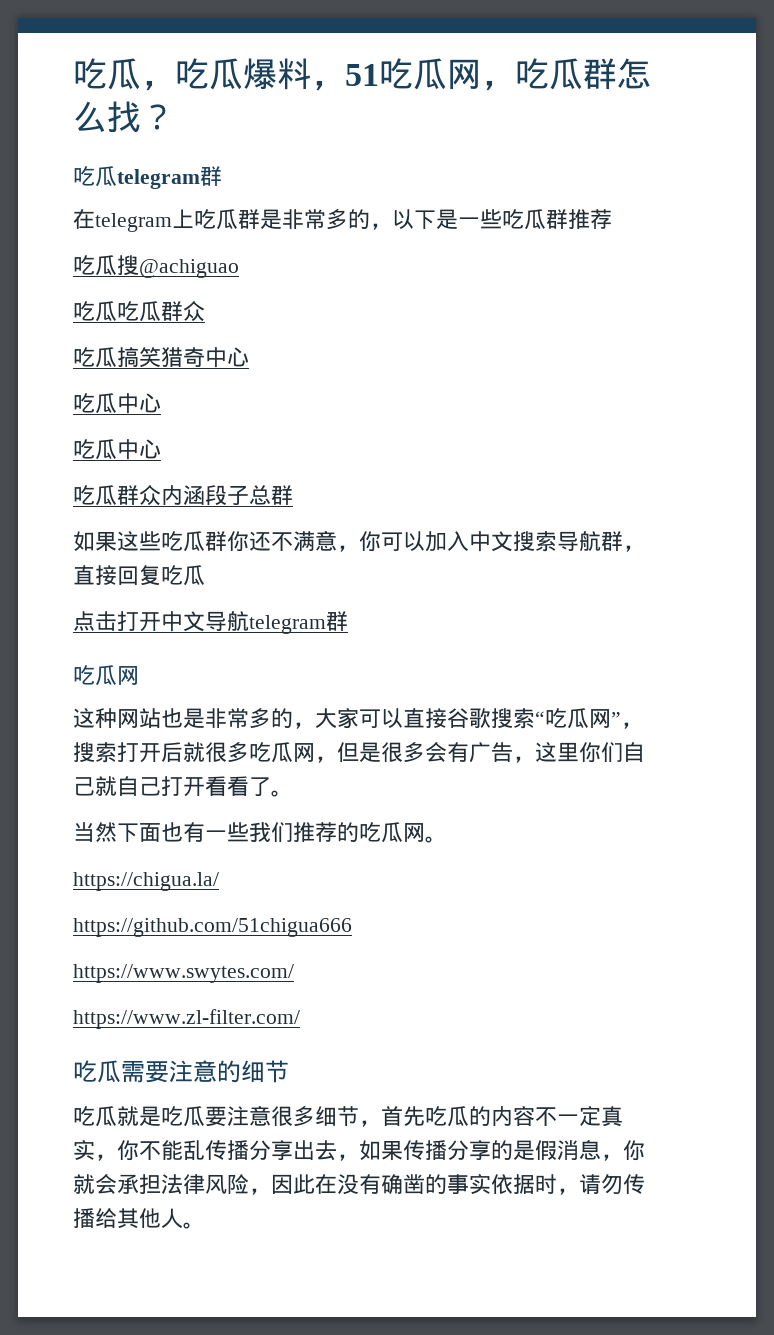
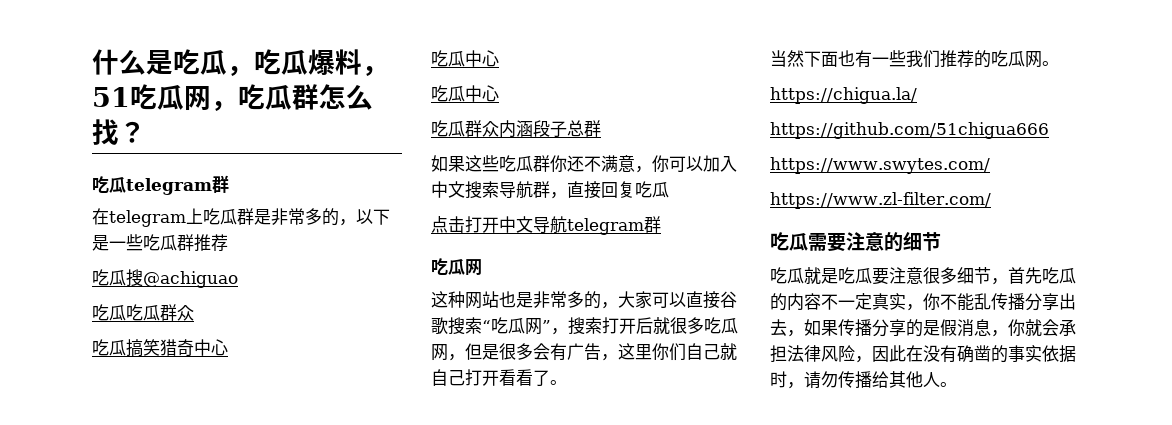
(73, 73) none -> [92,49,173,75] 什么是

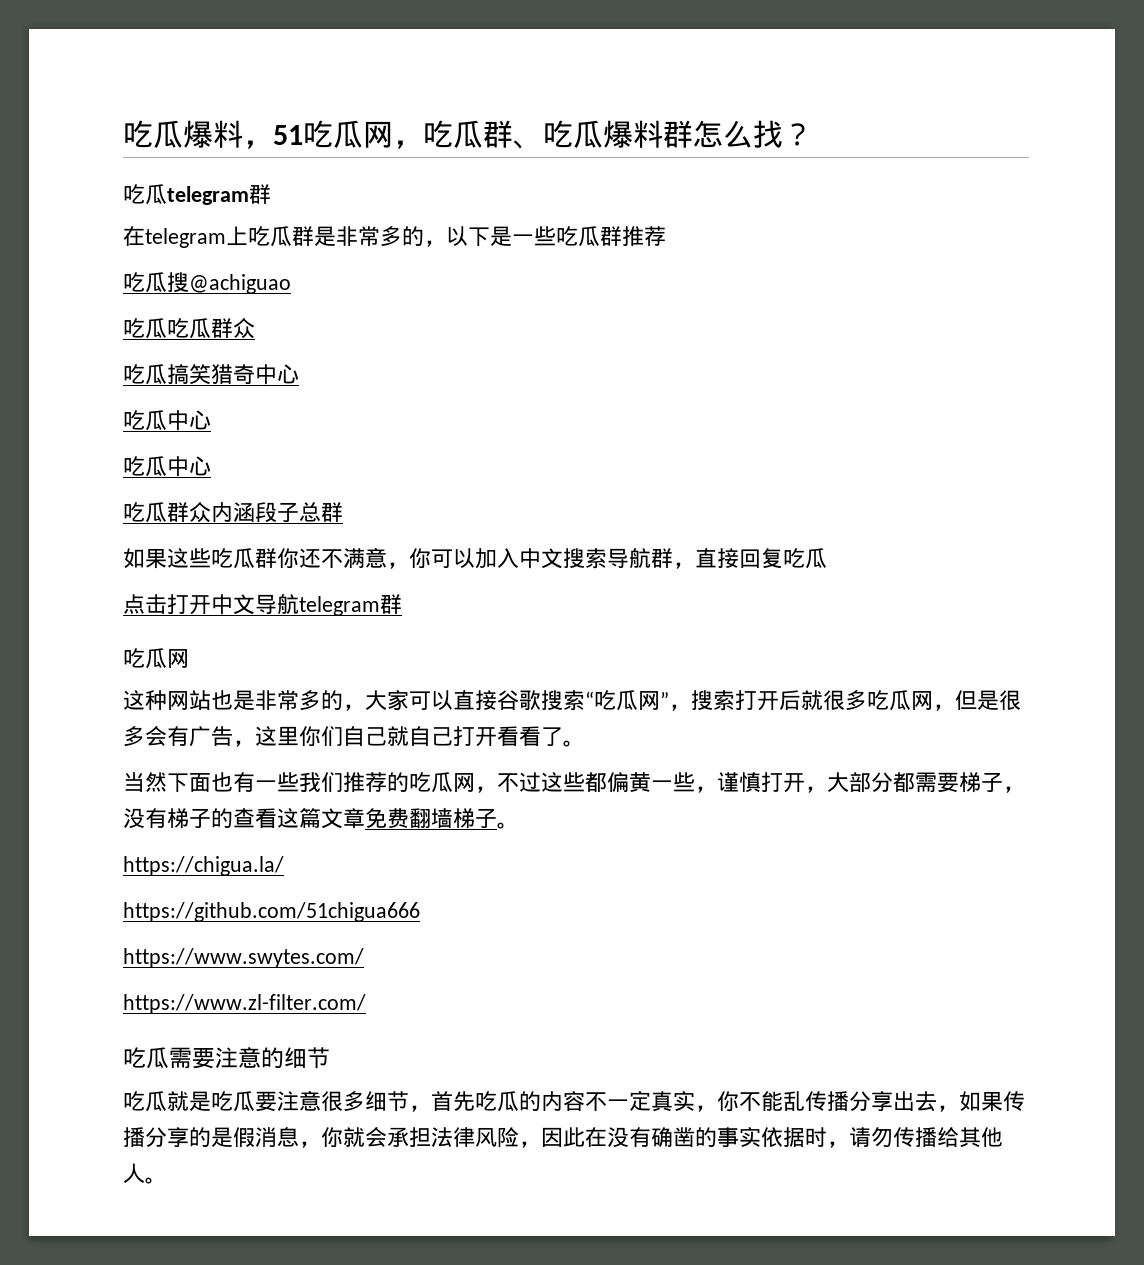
[92,49,254,76] 什么是吃瓜， -> (123, 134) none
(319, 97) none -> [513,120,693,149] 、吃瓜爆料群
(1042, 59) none -> [475,772,1025,793] [123,808,497,829] ，不过这些都偏黄一些，谨慎打开，大部分都需要梯子，没有梯子的查看这篇文章免费翻墙梯子

